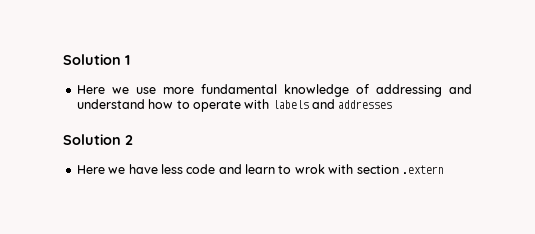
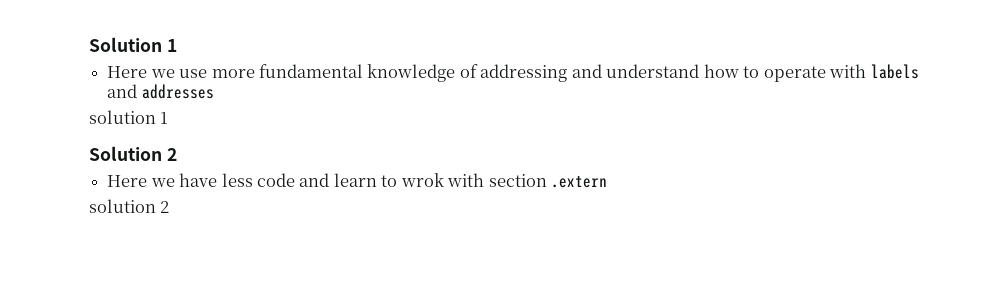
(393, 104) none -> [89,110,169,124] // solution 1
(444, 169) none -> [89,199,170,213] // solution 2

